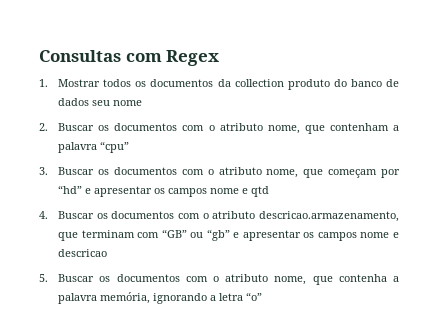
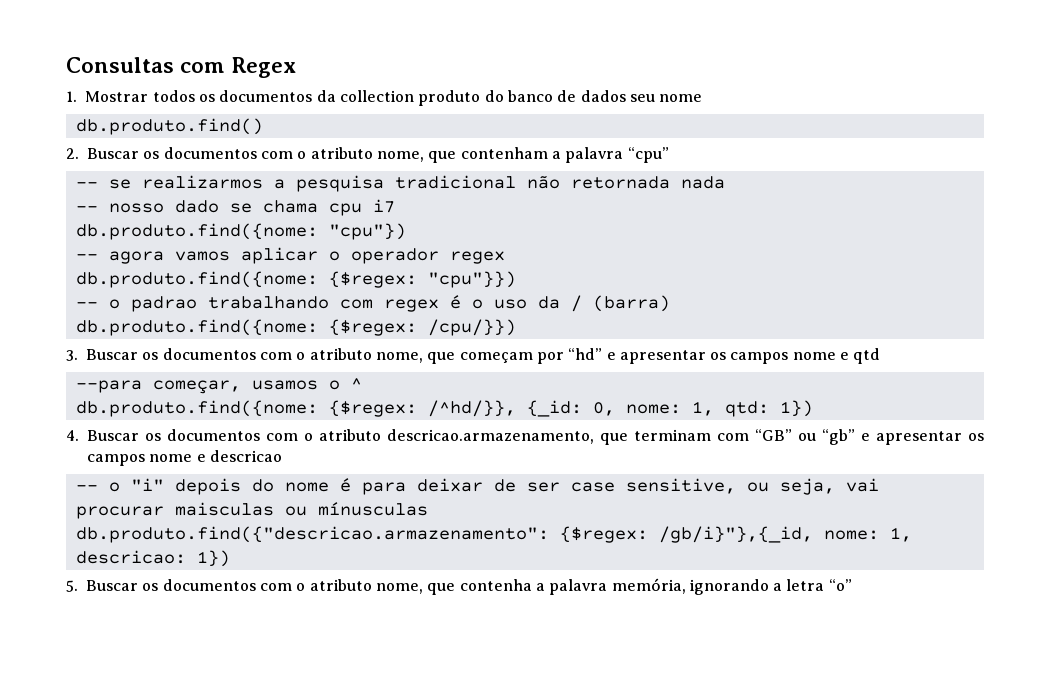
(143, 103) none -> [75,118,263,135] // db.produto.find()
(130, 147) none -> [75,175,725,192] [75,199,395,216] [75,223,406,240] [75,247,505,264] [75,271,516,288] [75,295,670,312] [75,319,516,336] // -- se realizarmos a pesquisa tradicional não retornada nada // -- nosso dado se chama cpu i7 // db.produto.find({nome: "cpu"}) // -- agora vamos aplicar o operador regex // db.produto.find({nome: {$regex: "cpu"}}) // -- o padrao trabalhando com regex é o uso da / (barra) // db.produto.find({nome: {$regex: /cpu/}})
(270, 191) none -> [75,378,362,394] [75,400,813,417] // --para começar, usamos o ^ // db.produto.find({nome: {$regex: /^hd/}}, {_id: 0, nome: 1, qtd: 1})
(108, 253) none -> [75,478,879,495] [75,502,428,519] [75,526,912,543] [75,550,230,567] // -- o "i" depois do nome é para deixar de ser case sensitive, ou seja, vai procurar maisculas ou mínusculas // db.produto.find({"descricao.armazenamento": {$regex: /gb/i}"},{_id, nome: 1, descricao: 1})

